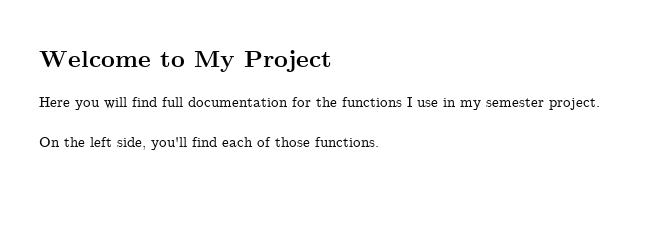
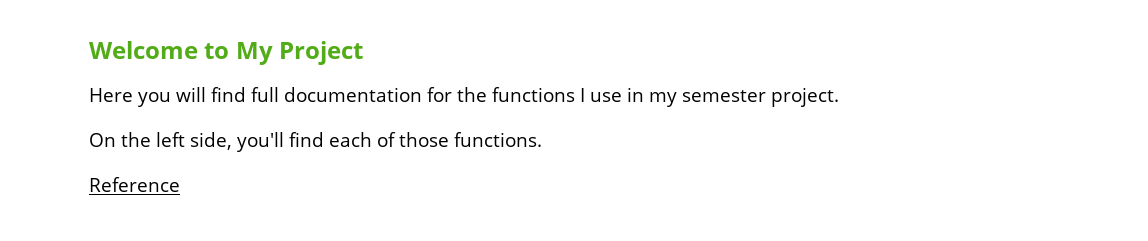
(379, 142) none -> [89,177,180,192] // Reference

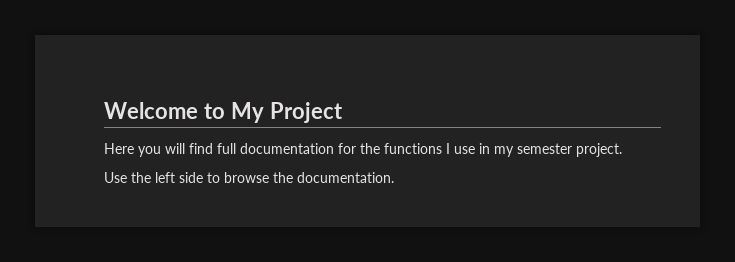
[89,133,116,147] On -> [104,172,127,183] Use
[190,132,542,152] [89,177,180,192] side, you'll find each of those functions. // Reference -> [179,172,394,183] side to browse the documentation.

